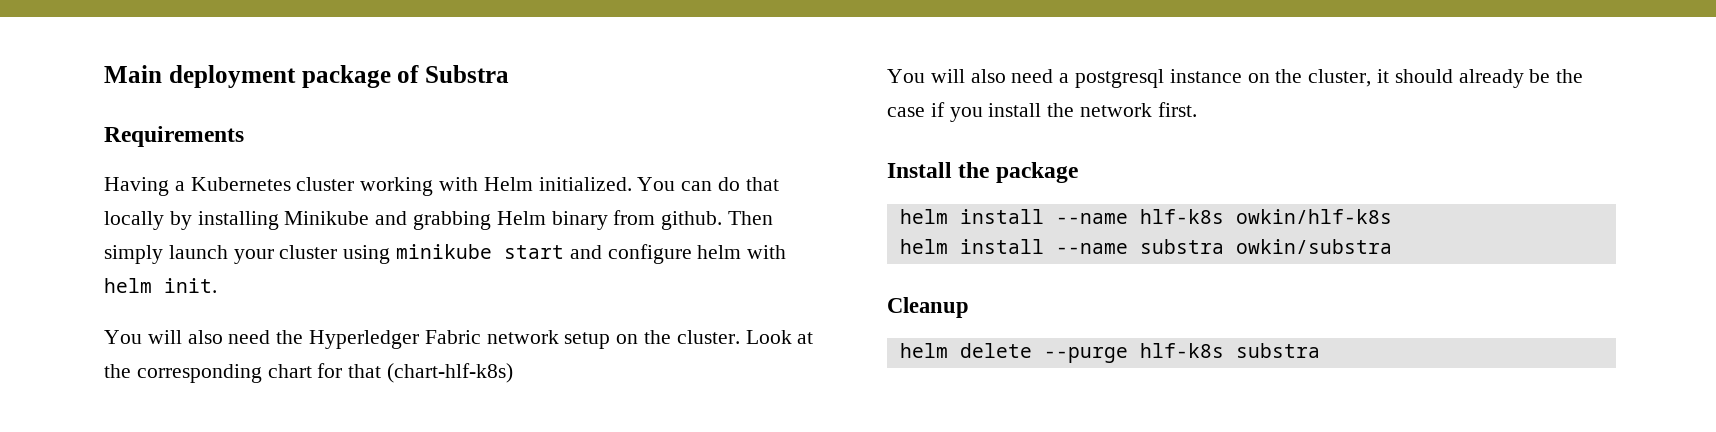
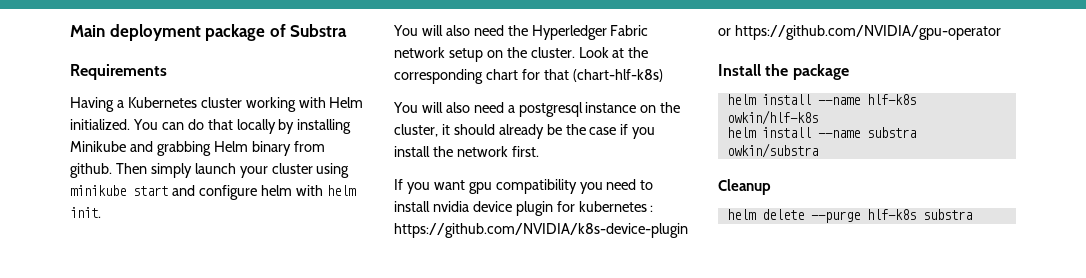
(1197, 109) none -> [394,179,654,194] [394,201,654,216] [394,223,688,238] [718,25,1001,40] // If you want gpu compatibility you need to install nvidia device plugin for kubernetes : https://github.com/NVIDIA/k8s-device-plugin or https://github.com/NVIDIA/gpu-operator

